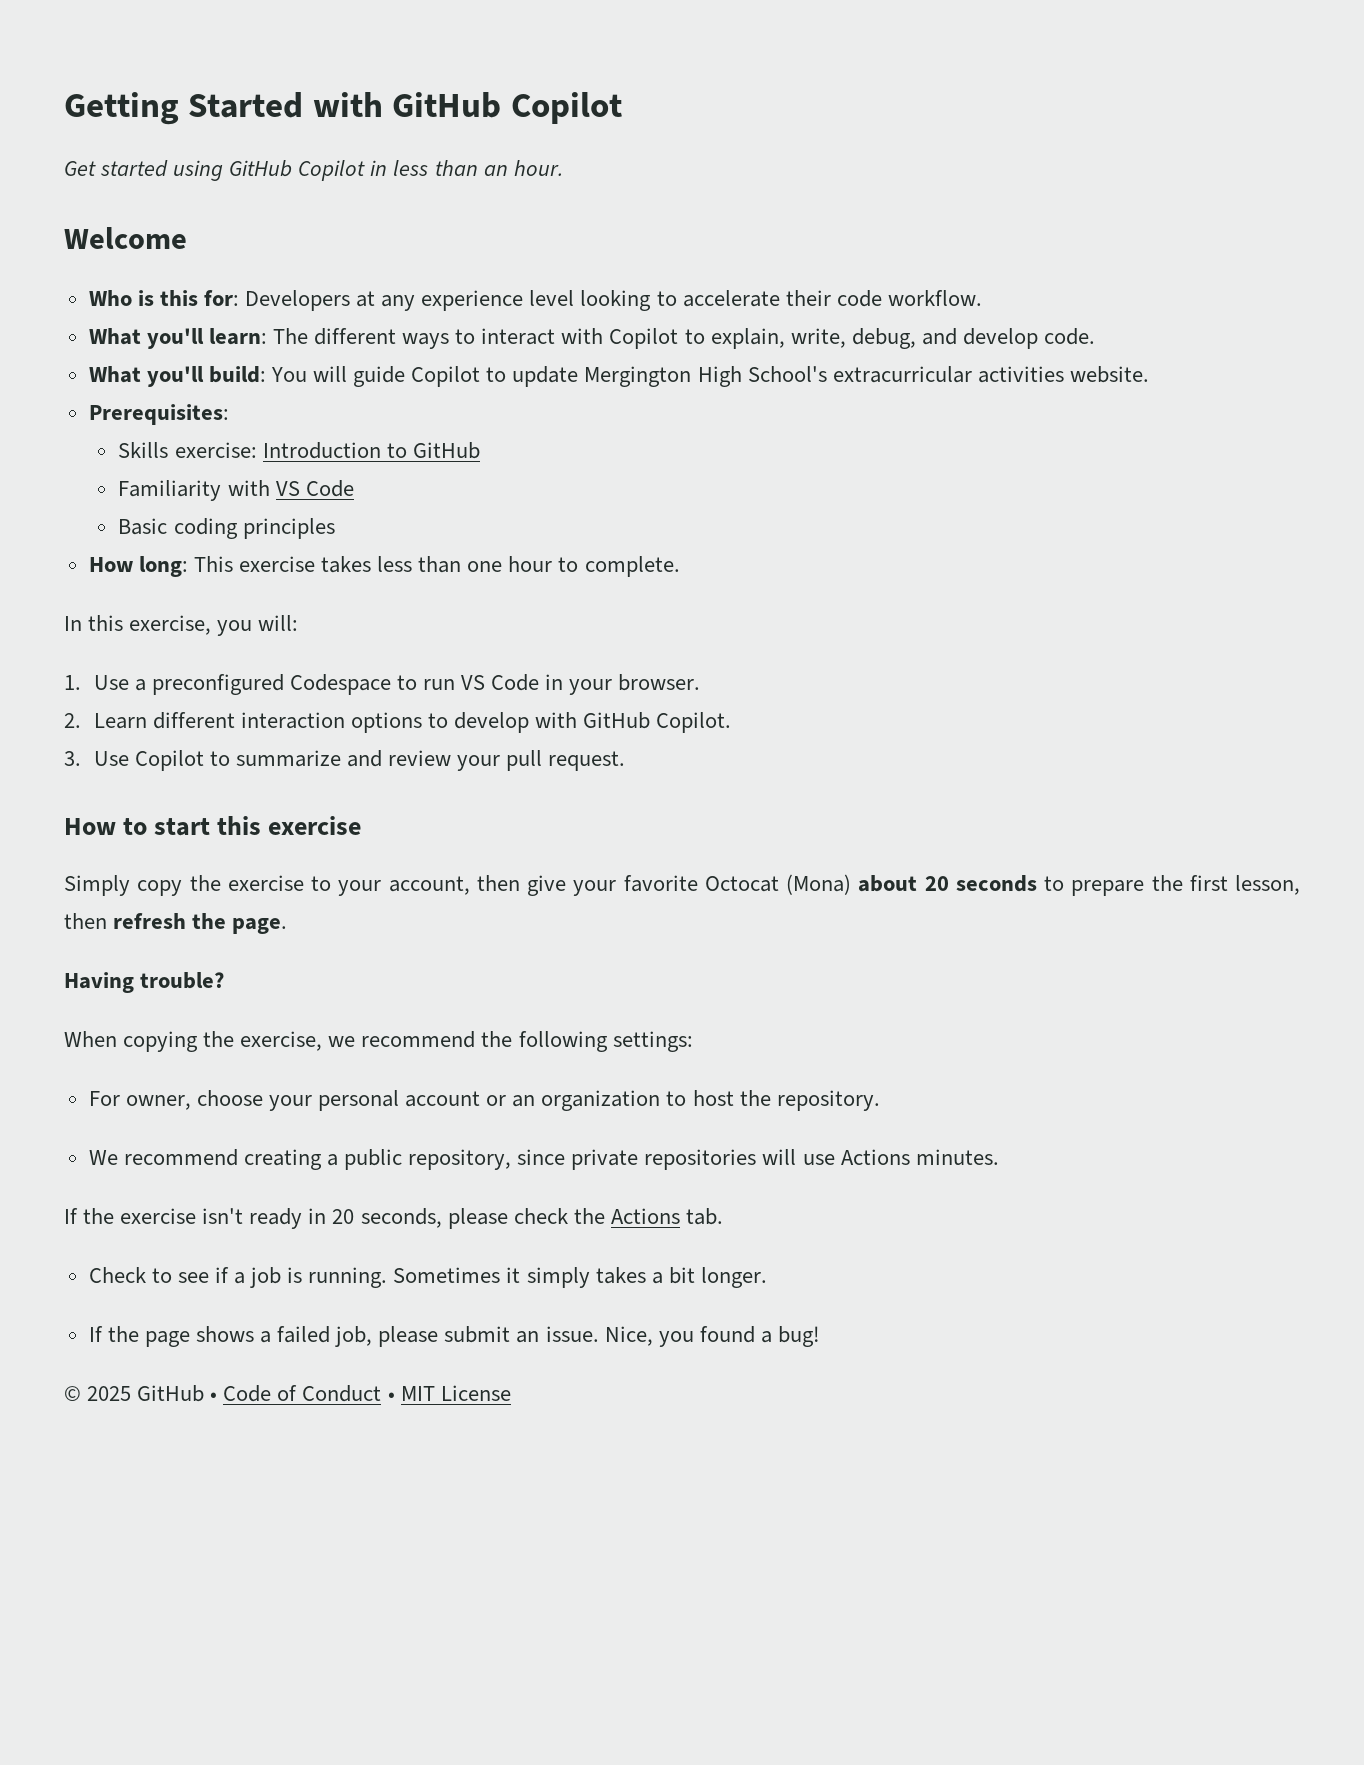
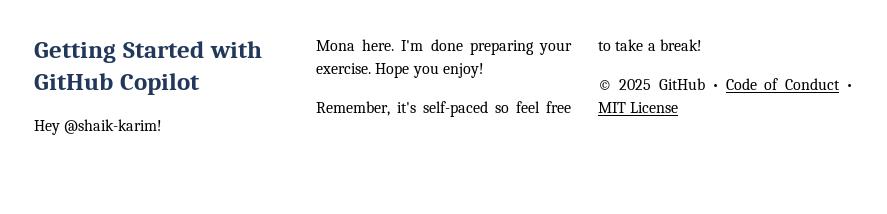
[64,160,563,181] [64,227,187,249] [88,290,982,311] [88,328,1095,349] [88,366,1149,387] [88,404,229,425] [118,442,480,459] [118,480,354,501] [118,518,335,539] [88,556,680,577] [64,615,299,636] [64,674,701,695] [64,712,732,733] [64,750,626,771] [64,816,362,836] [64,874,1300,896] [64,913,288,934] [64,972,225,993] [64,1031,693,1052] [88,1090,880,1111] [88,1149,999,1170] [64,1208,723,1229] [88,1267,767,1288] [88,1326,820,1347] Get started using GitHub Copilot in less than an hour. // Welcome // Who is this for: Developers at any experience level looking to accelerate their code workflow. // What you'll learn: The different ways to interact with Copilot to explain, write, debug, and develop code. // What you'll build: You will guide Copilot to update Mergington High School's extracurricular activities website. // Prerequisites: // Skills exercise: Introduction to GitHub // Familiarity with VS Code // Basic coding principles // How long: This exercise takes less than one hour to complete. // In this exercise, you will: // 1. Use a preconfigured Codespace to run VS Code in your browser. // 2. Learn different interaction options to develop with GitHub Copilot. // 3. Use Copilot to summarize and review your pull request. // How to start this exercise // Simply copy the exercise to your account, then give your favorite Octocat (Mona) about 20 seconds to prepare the first lesson, then refresh the page. // Having trouble? // When copying the exercise, we recommend the following settings: // For owner, choose your personal account or an organization to host the repository. // We recommend creating a public repository, since private repositories will use Actions minutes. // If the exercise isn't ready in 20 seconds, please check the Actions tab. // Check to see if a job is running. Sometimes it simply takes a bit longer. // If the page shows a failed job, please submit an issue. Nice, you found a bug! -> [34,119,163,135] [316,39,572,55] [316,63,484,78] [316,101,571,117] [598,39,702,51] Hey @shaik-karim! // Mona here. I'm done preparing your exercise. Hope you enjoy! // Remember, it's self-paced so feel free to take a break!

